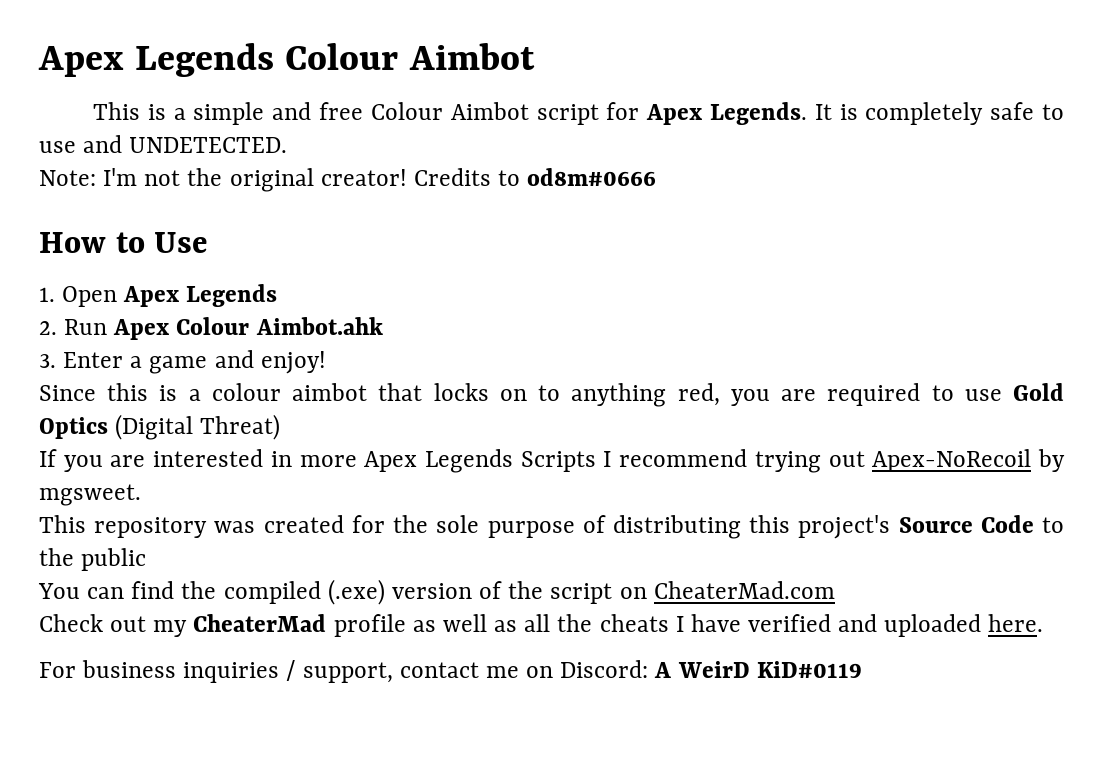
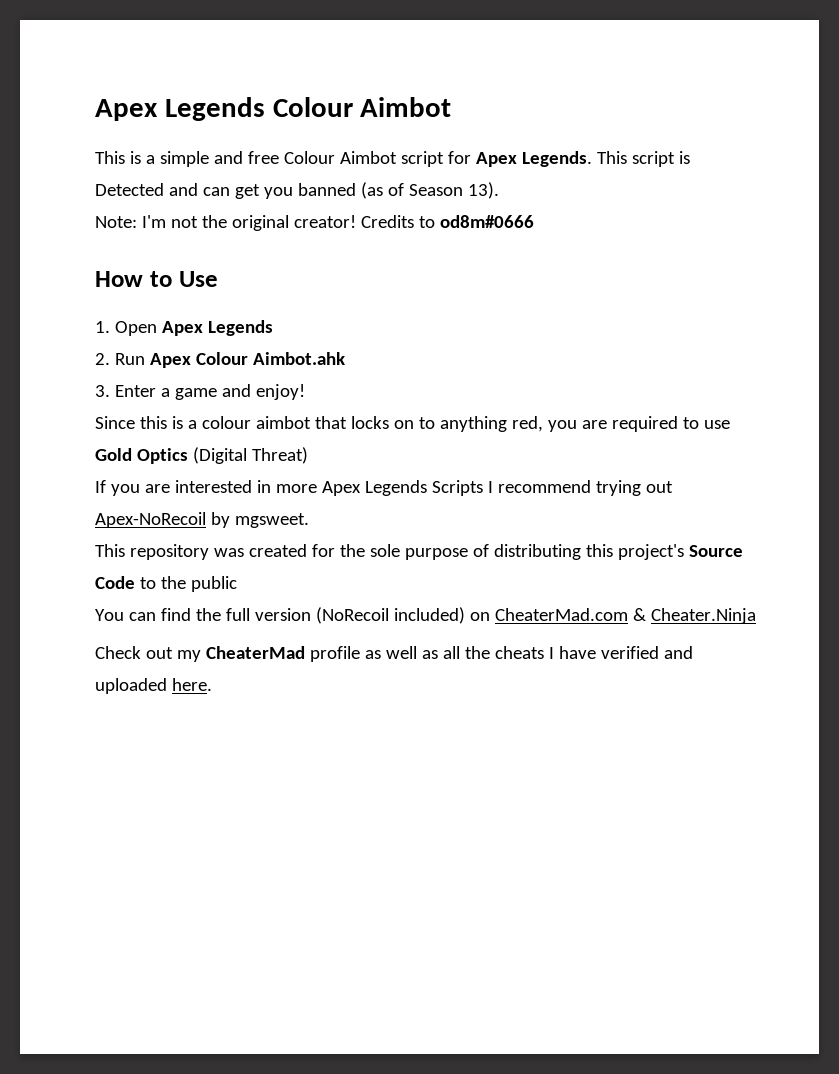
[814,102,1065,125] [39,135,288,153] It is completely safe to use and UNDETECTED. -> [596,151,690,167] [95,182,499,199] This script is Detected and can get you banned (as of Season 13).
[223,579,613,605] compiled (.exe) version of the script -> [225,607,465,624] full version (NoRecoil included)
(835, 590) none -> [632,608,756,624] & Cheater.Ninja
[39,660,862,683] // For business inquiries / support, contact me on Discord: A WeirD KiD#0119 -> (212, 684) none

